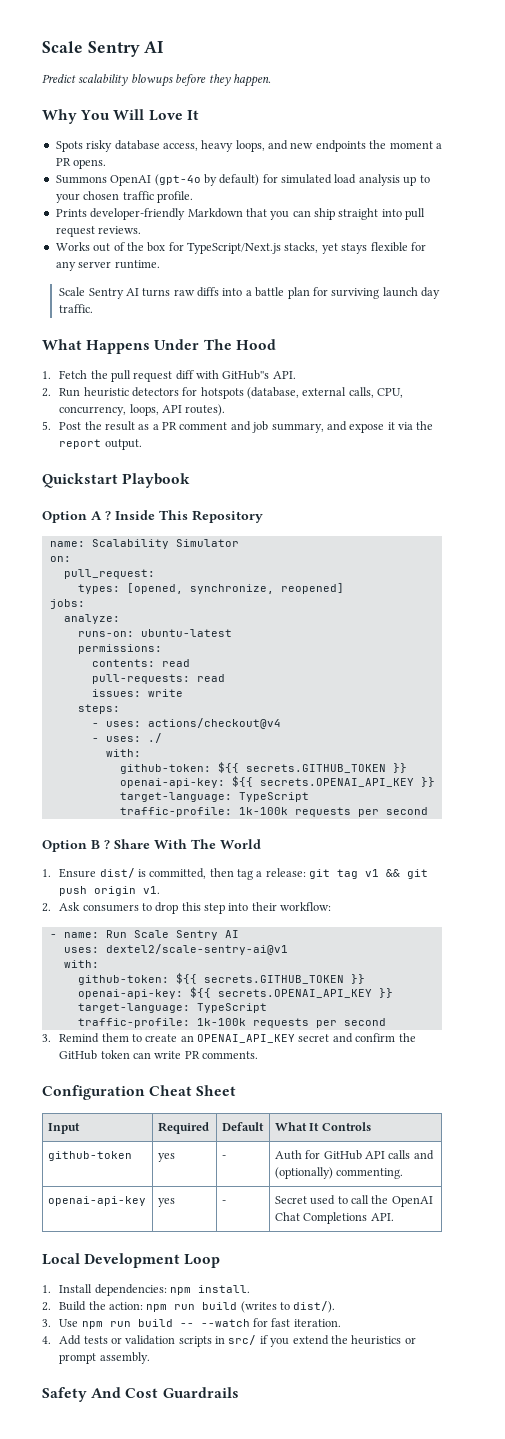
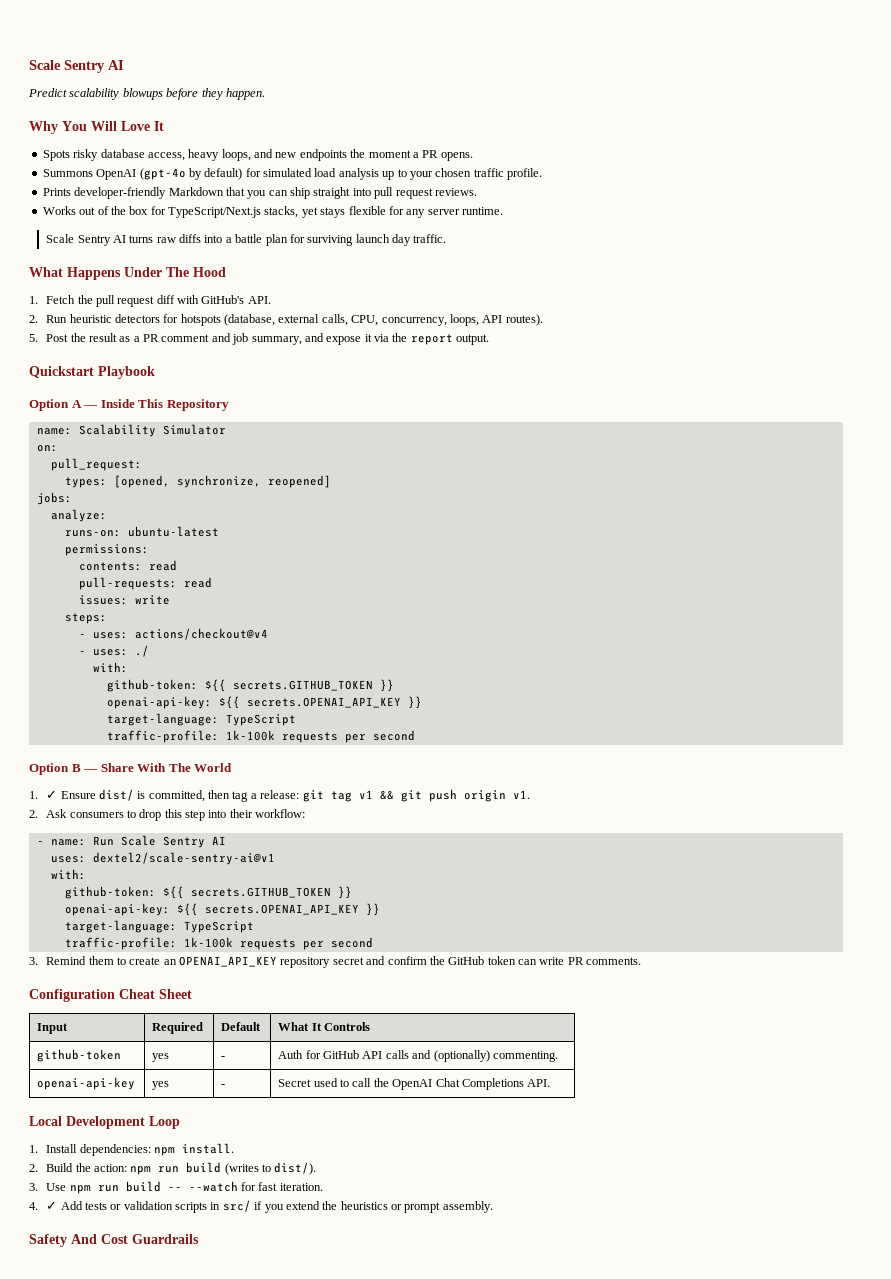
[222,370,270,380] GitHub''s -> [201,295,245,304] GitHub's
[105,511,111,520] ? -> [83,405,99,408] —
[104,840,110,849] ? -> [83,769,99,772] —
(51, 873) none -> [46,790,58,799] ✓
(296, 1038) none -> [280,957,331,968] repository
(51, 1340) none -> [46,1201,58,1210] ✓

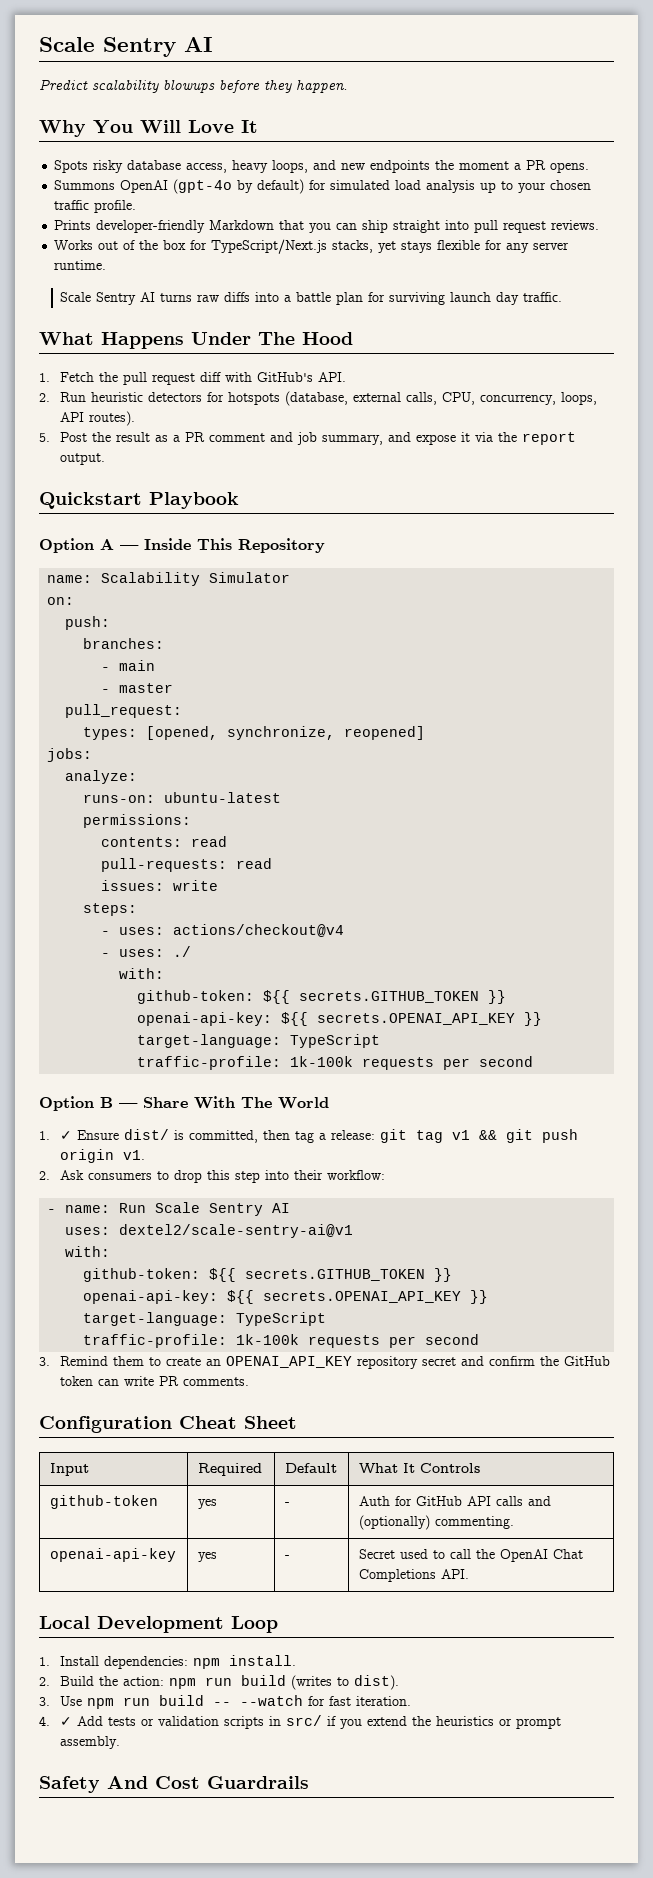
(58, 448) none -> [65,616,111,630] [83,638,165,649] [101,660,156,671] [101,683,174,693] // push: // branches: // - main // - master
[274,1162,317,1175] dist/). -> [354,1675,400,1690] dist).

